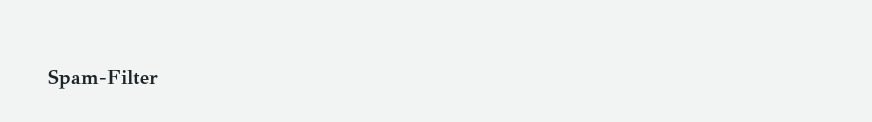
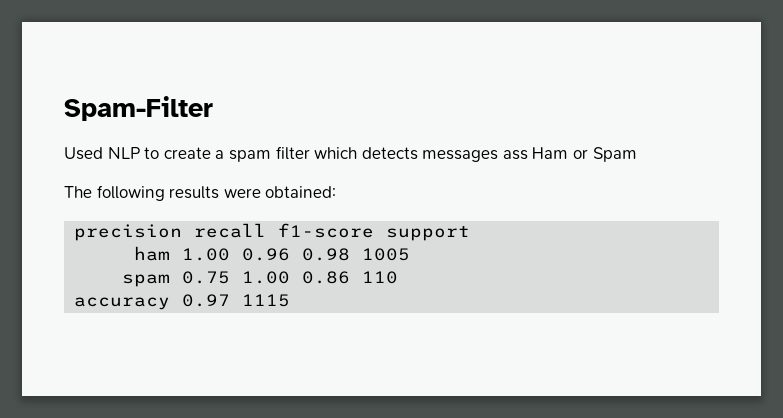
(158, 79) none -> [64,146,637,162] [64,185,337,201] [74,223,471,241] [134,246,411,261] [122,271,399,287] [74,294,291,310] // Used NLP to create a spam filter which detects messages ass Ham or Spam // The following results were obtained: // precision recall f1-score support // ham 1.00 0.96 0.98 1005 // spam 0.75 1.00 0.86 110 // accuracy 0.97 1115

